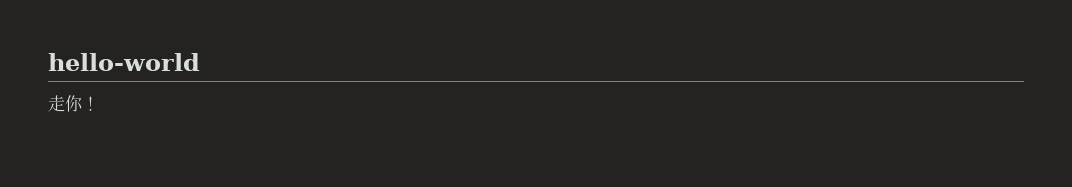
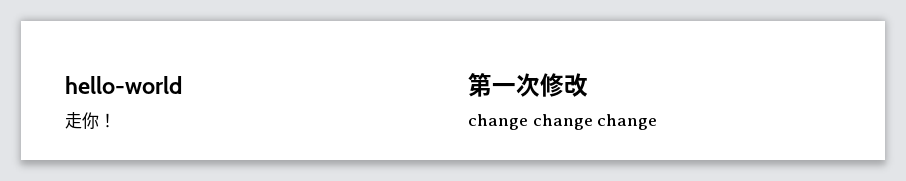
(99, 103) none -> [468,73,588,97] [468,114,658,130] // 第一次修改 // change change change

